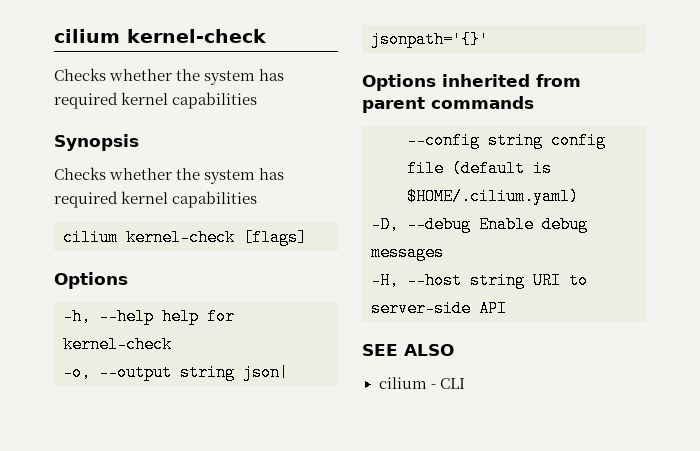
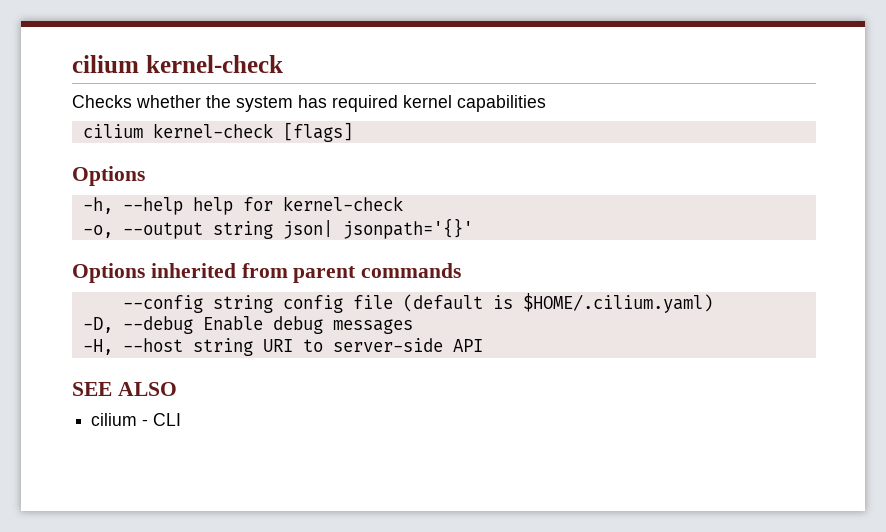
[54,134,139,151] [54,167,285,184] [54,191,258,208] // Synopsis // Checks whether the system has required kernel capabilities -> (546, 103) none

